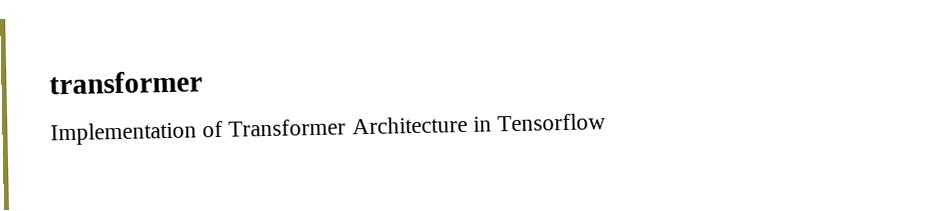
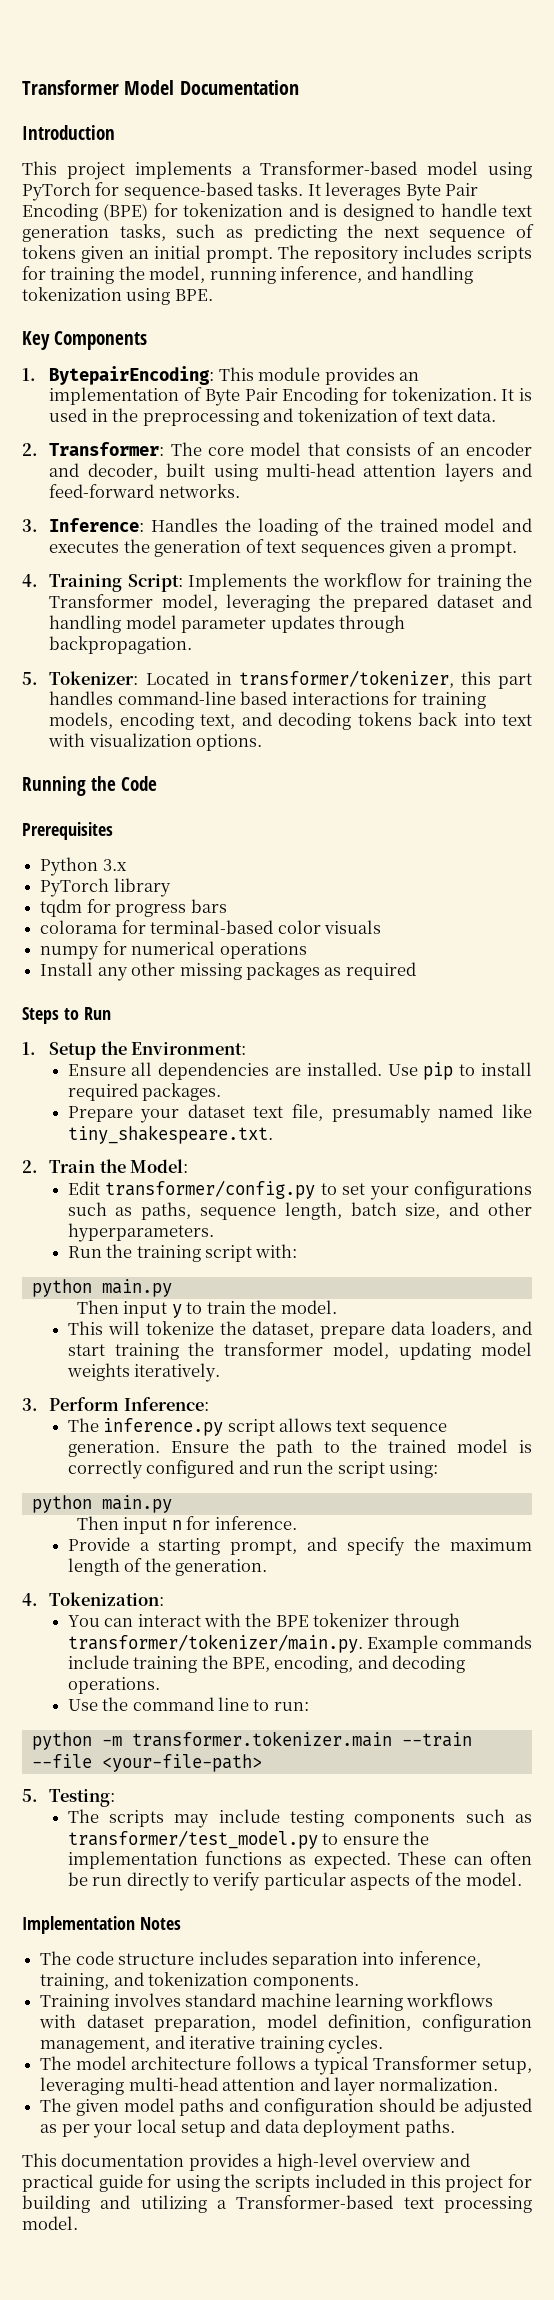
[49,70,203,95] [50,113,607,146] transformer // Implementation of Transformer Architecture in Tensorflow -> [22,80,299,95] [22,125,115,140] [22,161,532,180] [22,182,479,201] [22,203,533,221] [22,224,534,242] [22,245,532,264] [22,266,474,284] [22,287,213,305] [22,331,147,350] [22,366,420,385] [49,387,533,406] [49,408,497,426] [22,442,533,456] [49,463,532,482] [49,484,240,498] [22,518,533,536] [49,539,518,557] [22,573,532,592] [49,594,532,612] [49,615,406,633] [49,636,193,654] [22,670,532,689] [49,691,486,709] [49,712,533,730] [48,733,263,751] [22,776,157,796] [22,822,113,840] [40,857,127,876] [40,878,171,897] [40,899,227,917] [40,920,381,934] [40,941,307,960] [40,962,416,981] [22,1007,111,1024] [22,1041,247,1060] [67,1062,533,1080] [67,1083,222,1101] [67,1104,532,1123] [67,1125,273,1144] [22,1159,189,1173] [67,1180,532,1200] [67,1202,533,1220] [67,1223,214,1242] [67,1244,298,1262] [31,1279,172,1297] [76,1300,337,1318] [67,1321,533,1339] [67,1342,532,1360] [66,1363,221,1382] [22,1397,209,1411] [67,1418,447,1436] [67,1439,533,1457] [67,1460,439,1479] [31,1495,172,1513] [76,1516,297,1534] [67,1537,532,1556] [67,1558,267,1576] [22,1592,165,1606] [67,1613,460,1631] [67,1634,532,1653] [67,1655,466,1673] [67,1677,160,1694] [67,1697,309,1711] [31,1731,472,1750] [31,1754,262,1772] [22,1789,116,1807] [67,1809,532,1828] [67,1830,429,1849] [67,1851,532,1869] [67,1872,522,1891] [22,1916,181,1934] [40,1951,481,1969] [40,1972,359,1990] [40,1993,494,2011] [39,2014,532,2032] [40,2035,383,2054] [40,2056,532,2075] [40,2077,499,2096] [40,2098,532,2117] [40,2119,455,2138] [22,2153,470,2171] [22,2174,533,2193] [22,2195,532,2213] [22,2216,78,2230] Transformer Model Documentation // Introduction // This project implements a Transformer-based model using PyTorch for sequence-based tasks. It leverages Byte Pair Encoding (BPE) for tokenization and is designed to handle text generation tasks, such as predicting the next sequence of tokens given an initial prompt. The repository includes scripts for training the model, running inference, and handling tokenization using BPE. // Key Components // 1. BytepairEncoding: This module provides an implementation of Byte Pair Encoding for tokenization. It is used in the preprocessing and tokenization of text data. // 2. Transformer: The core model that consists of an encoder and decoder, built using multi-head attention layers and feed-forward networks. // 3. Inference: Handles the loading of the trained model and executes the generation of text sequences given a prompt. // 4. Training Script: Implements the workflow for training the Transformer model, leveraging the prepared dataset and handling model parameter updates through backpropagation. // 5. Tokenizer: Located in transformer/tokenizer, this part handles command-line based interactions for training models, encoding text, and decoding tokens back into text with visualization options. // Running the Code // Prerequisites // Python 3.x // PyTorch library // tqdm for progress bars // colorama for terminal-based color visuals // numpy for numerical operations // Install any other missing packages as required // Steps to Run // 1. Setup the Environment: // Ensure all dependencies are installed. Use pip to install required packages. // Prepare your dataset text file, presumably named like tiny_shakespeare.txt. // 2. Train the Model: // Edit transformer/config.py to set your configurations such as paths, sequence length, batch size, and other hyperparameters. // Run the training script with: // python main.py // Then input y to train the model. // This will tokenize the dataset, prepare data loaders, and start training the transformer model, updating model weights iteratively. // 3. Perform Inference: // The inference.py script allows text sequence generation. Ensure the path to the trained model is correctly configured and run the script using: // python main.py // Then input n for inference. // Provide a starting prompt, and specify the maximum length of the generation. // 4. Tokenization: // You can interact with the BPE tokenizer through transformer/tokenizer/main.py. Example commands include training the BPE, encoding, and decoding operations. // Use the command line to run: // python -m transformer.tokenizer.main --train --file <your-file-path> // 5. Testing: // The scripts may include testing components such as transformer/test_model.py to ensure the implementation functions as expected. These can often be run directly to verify particular aspects of the model. // Implementation Notes // The code structure includes separation into inference, training, and tokenization components. // Training involves standard machine learning workflows with dataset preparation, model definition, configuration management, and iterative training cycles. // The model architecture follows a typical Transformer setup, leveraging multi-head attention and layer normalization. // The given model paths and configuration should be adjusted as per your local setup and data deployment paths. // This documentation provides a high-level overview and practical guide for using the scripts included in this project for building and utilizing a Transformer-based text processing model.

